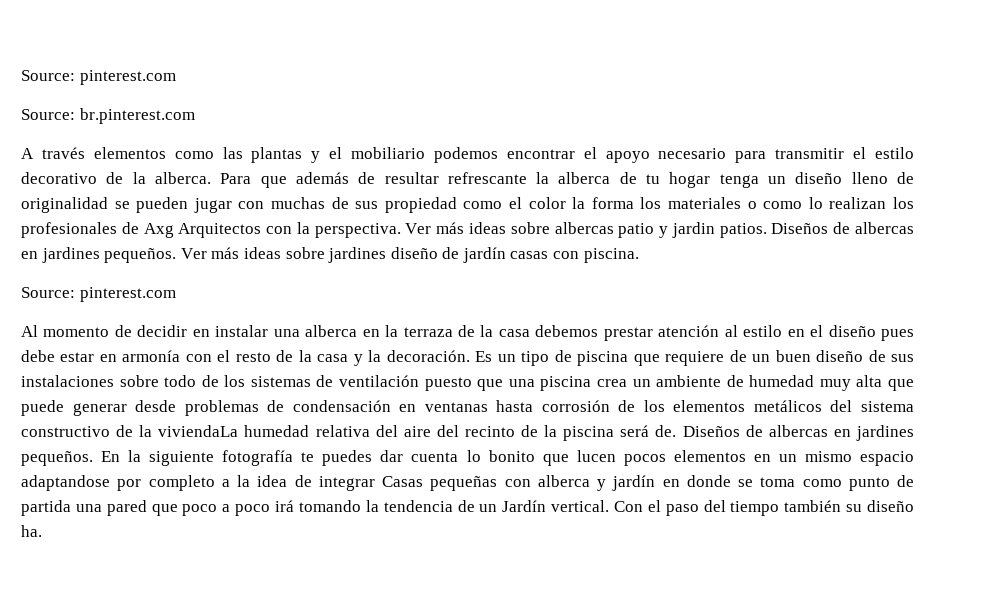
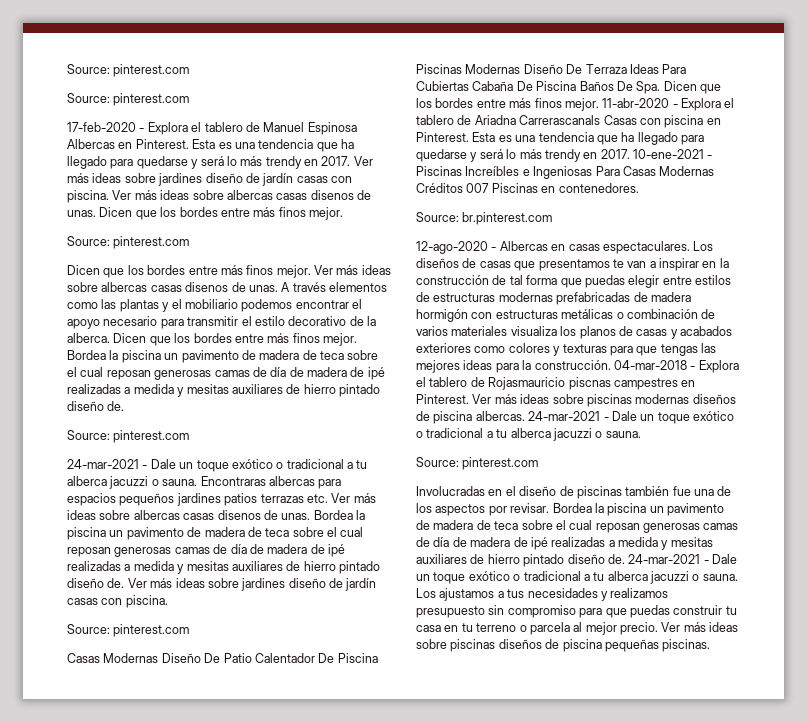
[79,108,195,124] br.pinterest.com // -> [113,93,190,106] [67,122,357,135] [67,139,354,152] [67,156,373,169] [67,173,352,186] [67,190,371,203] [67,207,343,220] [67,236,190,249] [67,265,391,278] [67,282,278,292] pinterest.com // 17-feb-2020 - Explora el tablero de Manuel Espinosa Albercas en Pinterest. Esta es una tendencia que ha llegado para quedarse y será lo más trendy en 2017. Ver más ideas sobre jardines diseño de jardín casas con piscina. Ver más ideas sobre albercas casas disenos de unas. Dicen que los bordes entre más finos mejor. // Source: pinterest.com // Dicen que los bordes entre más finos mejor. Ver más ideas sobre albercas casas disenos de unas.
[220,172,914,188] [21,197,915,213] [21,222,915,238] [21,247,177,263] Para que además de resultar refrescante la alberca de tu hogar tenga un diseño lleno de originalidad se pueden jugar con muchas de sus propiedad como el color la forma los materiales o como lo realizan los profesionales de Axg Arquitectos con la perspectiva. Ver más ideas sobre albercas patio y jardin patios. Diseños de albercas en jardines pequeños. -> [113,333,357,346] [67,350,379,363] [67,367,385,380] [67,384,380,397] [67,401,125,411] [67,430,190,443] [67,459,368,472] [67,476,342,489] [67,493,376,506] [67,510,365,520] [67,527,364,540] [67,544,345,557] [67,561,380,574] [67,578,125,588] Dicen que los bordes entre más finos mejor. Bordea la piscina un pavimento de madera de teca sobre el cual reposan generosas camas de día de madera de ipé realizadas a medida y mesitas auxiliares de hierro pintado diseño de. // Source: pinterest.com // 24-mar-2021 - Dale un toque exótico o tradicional a tu alberca jacuzzi o sauna. Encontraras albercas para espacios pequeños jardines patios terrazas etc. Ver más ideas sobre albercas casas disenos de unas. Bordea la piscina un pavimento de madera de teca sobre el cual reposan generosas camas de día de madera de ipé realizadas a medida y mesitas auxiliares de hierro pintado diseño de.
[21,325,915,341] [21,350,915,366] [21,375,914,391] [21,400,914,416] [21,425,914,441] [21,450,914,466] [21,475,914,491] [21,500,915,516] [21,525,42,537] Al momento de decidir en instalar una alberca en la terraza de la casa debemos prestar atención al estilo en el diseño pues debe estar en armonía con el resto de la casa y la decoración. Es un tipo de piscina que requiere de un buen diseño de sus instalaciones sobre todo de los sistemas de ventilación puesto que una piscina crea un ambiente de humedad muy alta que puede generar desde problemas de condensación en ventanas hasta corrosión de los elementos metálicos del sistema constructivo de la viviendaLa humedad relativa del aire del recinto de la piscina será de. Diseños de albercas en jardines pequeños. En la siguiente fotografía te puedes dar cuenta lo bonito que lucen pocos elementos en un mismo espacio adaptandose por completo a la idea de integrar Casas pequeñas con alberca y jardín en donde se toma como punto de partida una pared que poco a poco irá tomando la tendencia de un Jardín vertical. Con el paso del tiempo también su diseño ha. -> [67,653,378,663] [416,64,687,74] [416,81,721,94] [416,98,735,111] [416,115,721,128] [416,132,704,145] [416,149,713,162] [416,166,715,179] [416,183,639,193] [416,212,553,225] [416,241,714,254] [416,258,729,271] [416,275,731,288] [416,292,691,305] [416,309,716,322] [416,326,732,339] [416,343,716,356] [416,360,739,373] [416,377,696,390] [416,394,736,407] [416,411,734,424] [416,428,641,441] [416,457,539,470] [416,486,732,499] [416,503,724,516] [416,520,739,533] [416,537,713,550] [416,554,737,567] [416,571,738,584] [416,588,669,601] [416,605,737,618] [416,622,739,635] [416,639,711,652] Casas Modernas Diseño De Patio Calentador De Piscina Piscinas Modernas Diseño De Terraza Ideas Para Cubiertas Cabaña De Piscina Baños De Spa. Dicen que los bordes entre más finos mejor. 11-abr-2020 - Explora el tablero de Ariadna Carrerascanals Casas con piscina en Pinterest. Esta es una tendencia que ha llegado para quedarse y será lo más trendy en 2017. 10-ene-2021 - Piscinas Increíbles e Ingeniosas Para Casas Modernas Créditos 007 Piscinas en contenedores. // Source: br.pinterest.com // 12-ago-2020 - Albercas en casas espectaculares. Los diseños de casas que presentamos te van a inspirar en la construcción de tal forma que puedas elegir entre estilos de estructuras modernas prefabricadas de madera hormigón con estructuras metálicas o combinación de varios materiales visualiza los planos de casas y acabados exteriores como colores y texturas para que tengas las mejores ideas para la construcción. 04-mar-2018 - Explora el tablero de Rojasmauricio piscnas campestres en Pinterest. Ver más ideas sobre piscinas modernas diseños de piscina albercas. 24-mar-2021 - Dale un toque exótico o tradicional a tu alberca jacuzzi o sauna. // Source: pinterest.com // Involucradas en el diseño de piscinas también fue una de los aspectos por revisar. Bordea la piscina un pavimento de madera de teca sobre el cual reposan generosas camas de día de madera de ipé realizadas a medida y mesitas auxiliares de hierro pintado diseño de. 24-mar-2021 - Dale un toque exótico o tradicional a tu alberca jacuzzi o sauna. Los ajustamos a tus necesidades y realizamos presupuesto sin compromiso para que puedas construir tu casa en tu terreno o parcela al mejor precio. Ver más ideas sobre piscinas diseños de piscina pequeñas piscinas.

